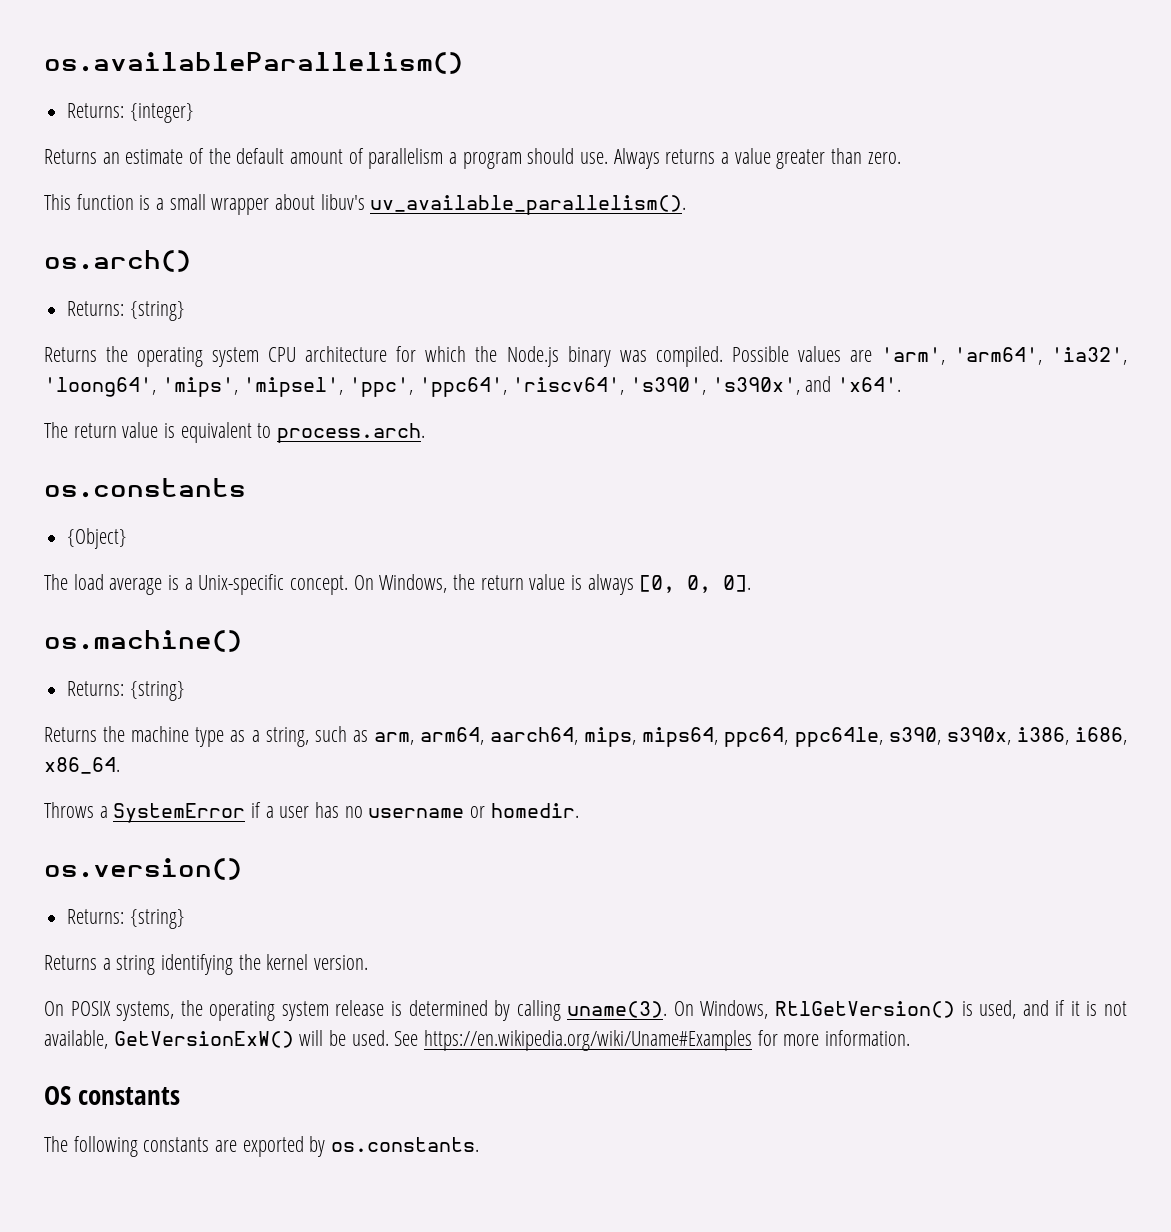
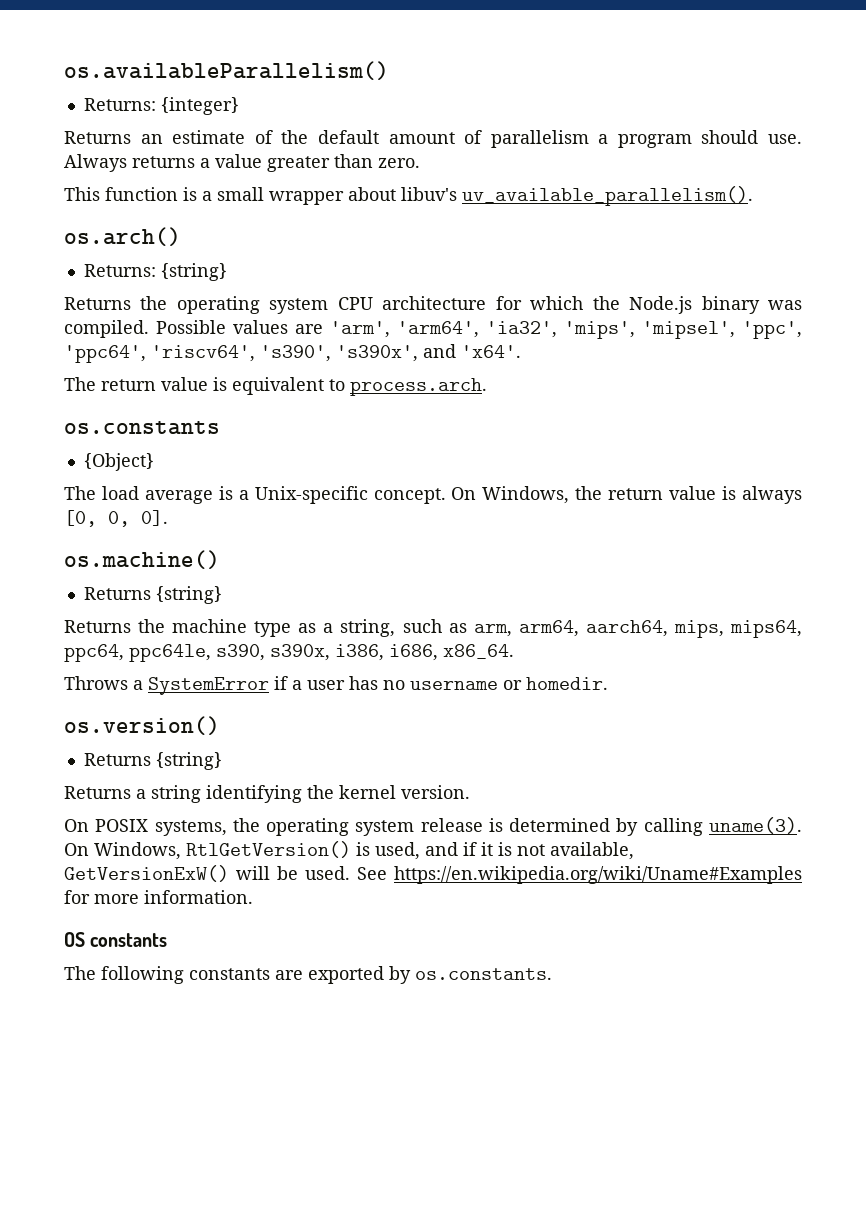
[44,377,156,397] 'loong64', -> (557, 329) none
[67,681,125,696] Returns: -> [83,587,151,600] Returns
[67,909,125,924] Returns: -> [83,753,151,766] Returns

